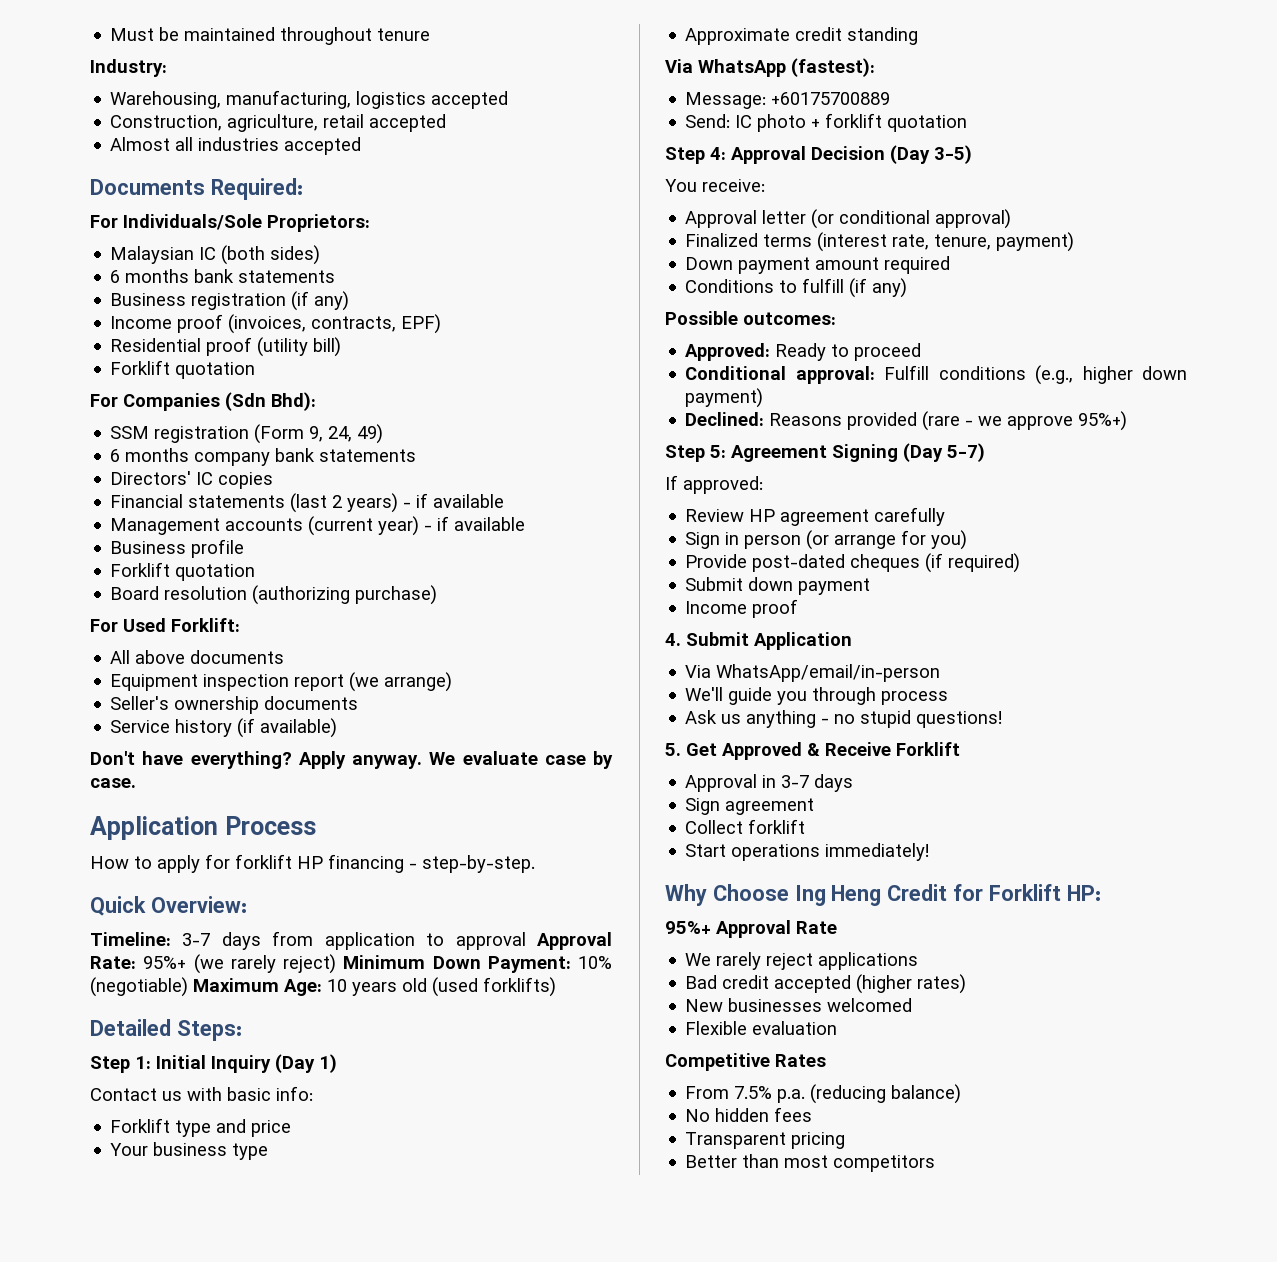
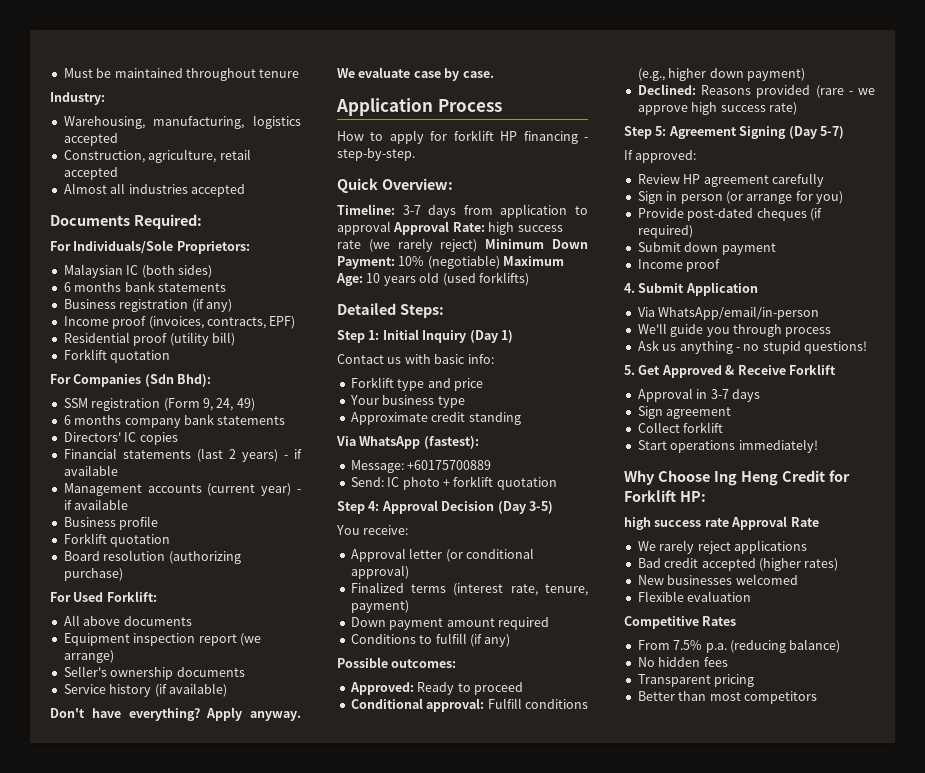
[143,956,187,969] 95%+ -> [488,222,563,235] [337,240,361,249] high success rate
[1078,411,1128,431] 95%+) -> [691,102,797,115] high success rate)
[665,921,711,934] 95%+ -> [624,517,729,530] high success rate

